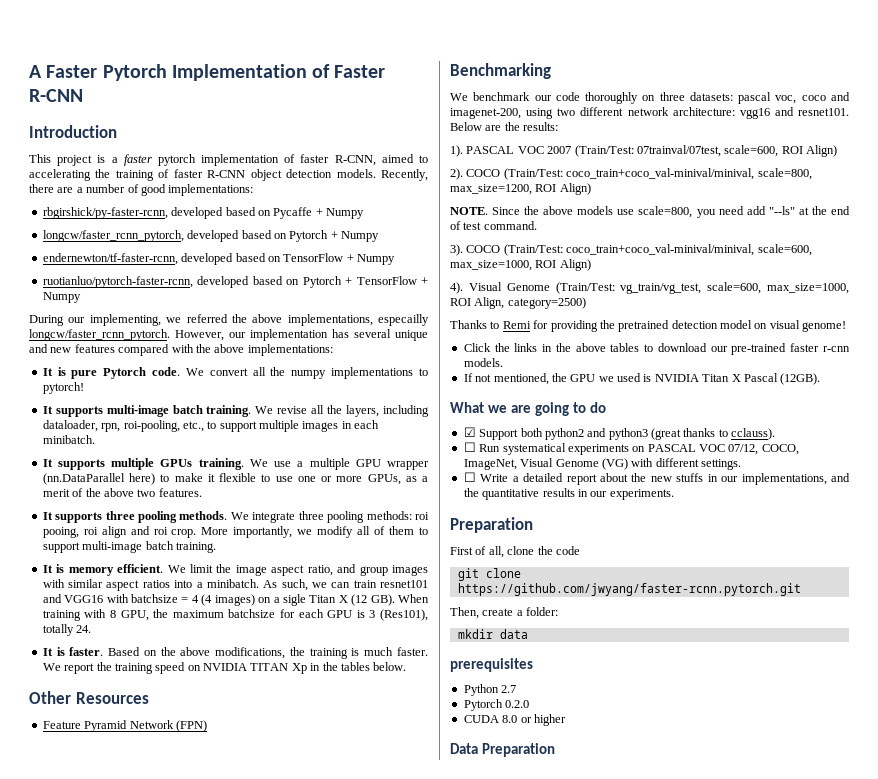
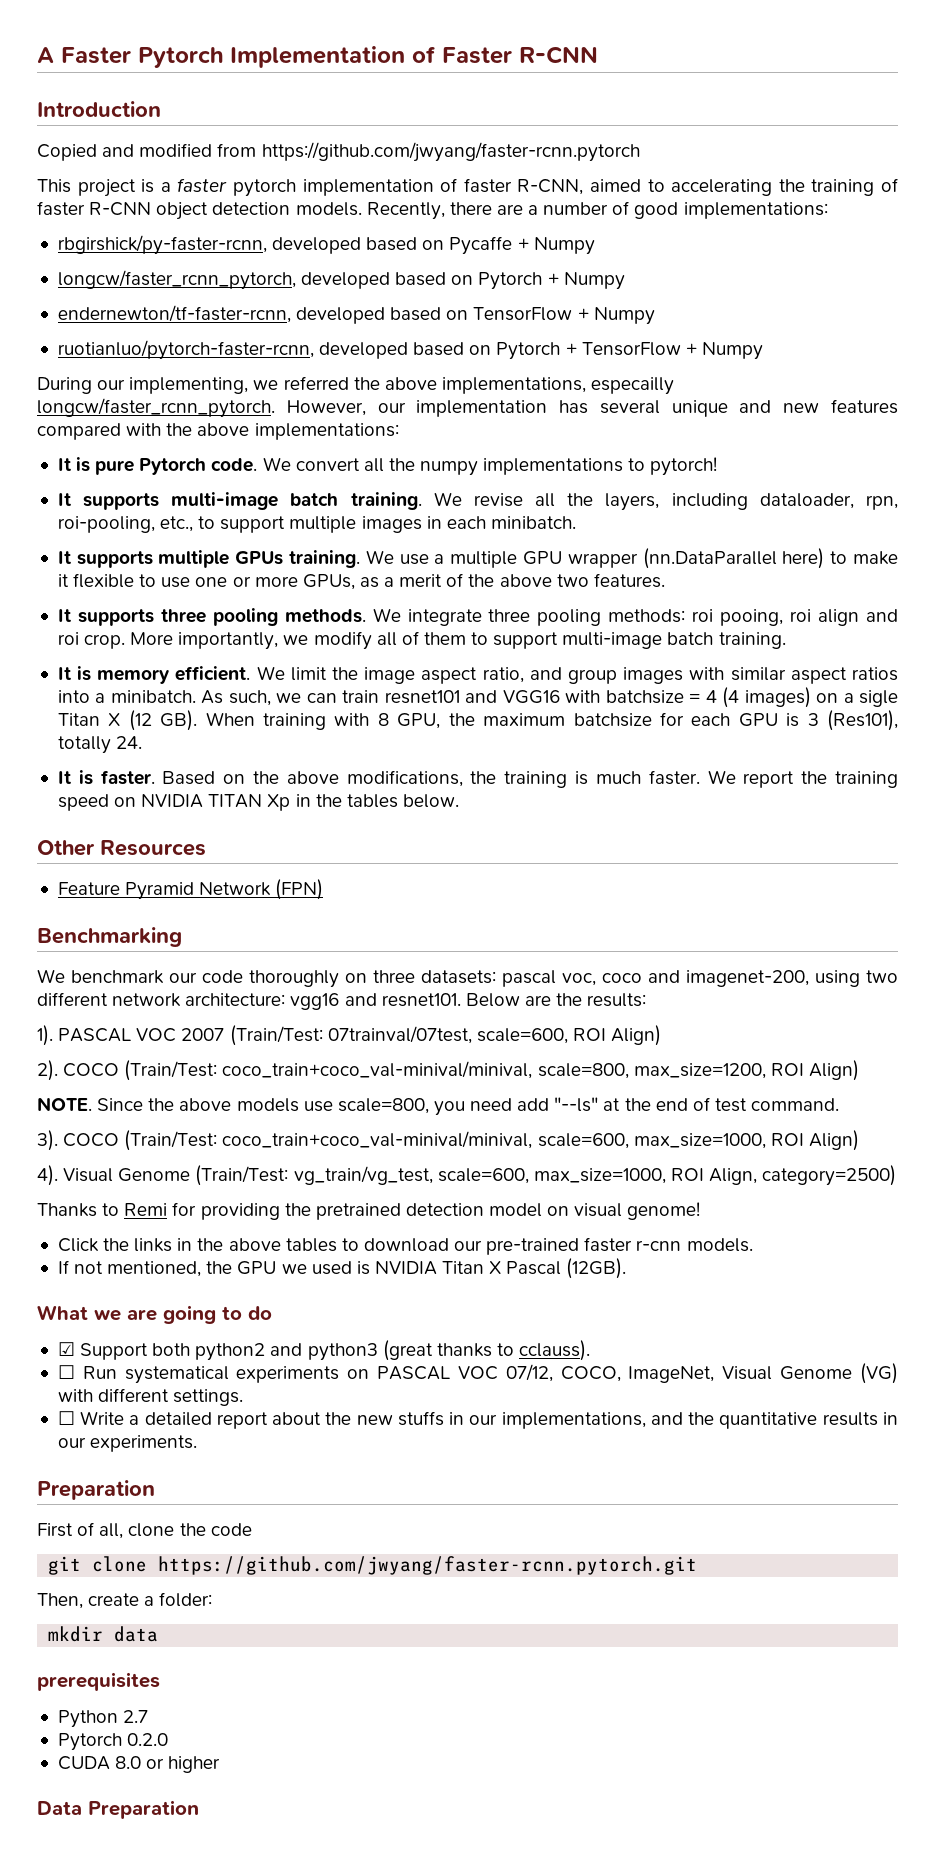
(117, 131) none -> [37,142,640,162] // Copied and modified from https://github.com/jwyang/faster-rcnn.pytorch

